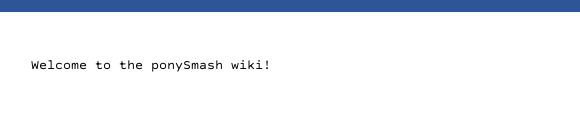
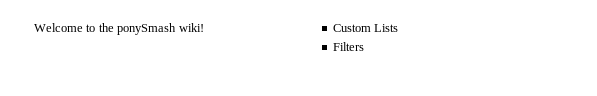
(271, 65) none -> [332,24,399,32] [332,42,364,51] // Custom Lists // Filters

